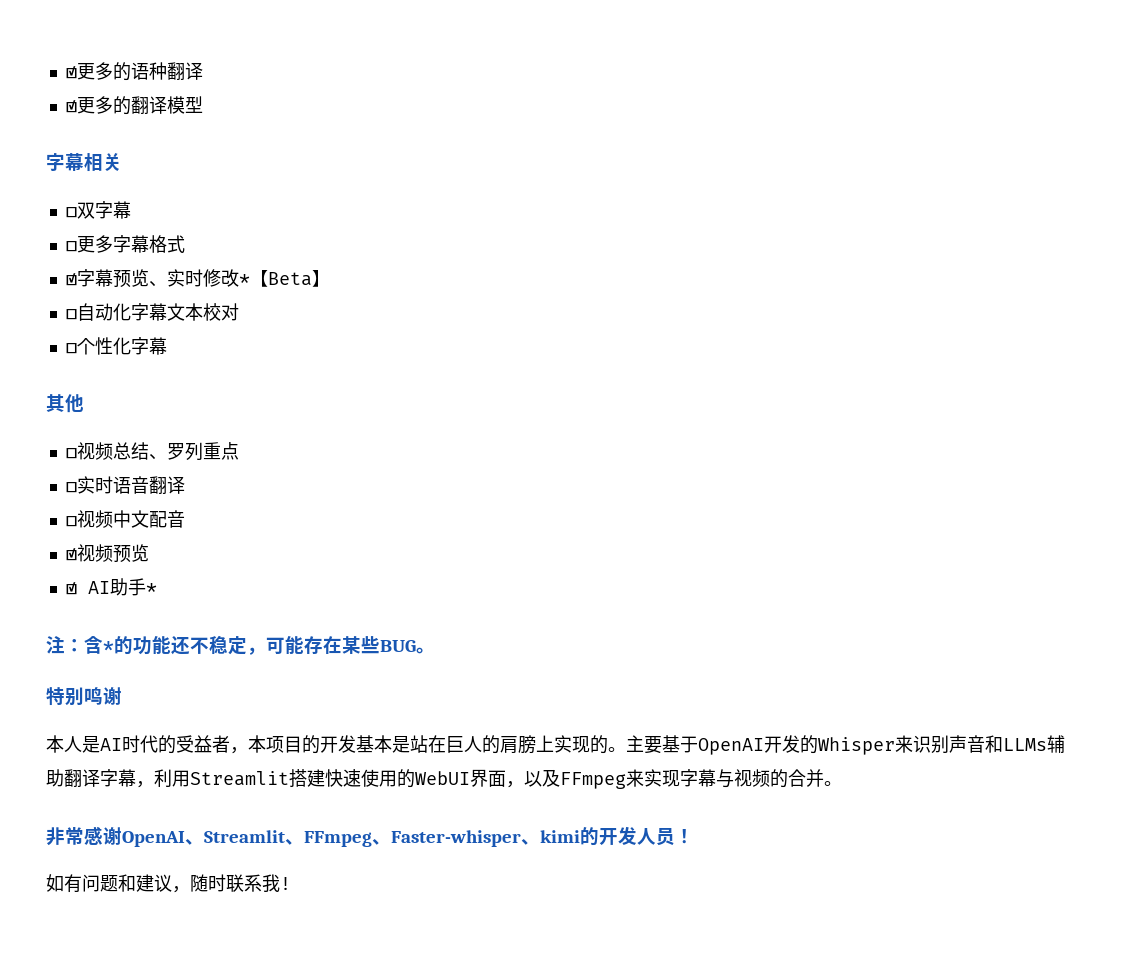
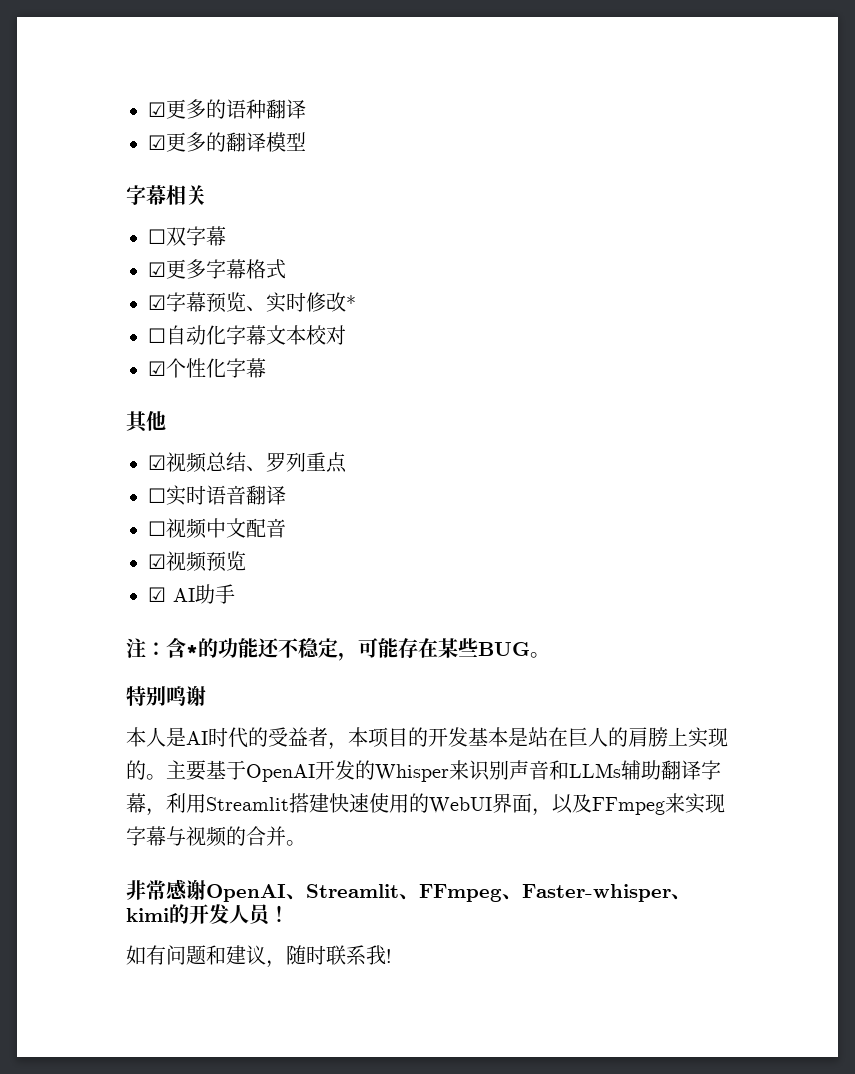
[65,241,77,252] ☐ -> [148,262,166,277] ☑
[249,270,330,287] 【Beta】 -> (356, 302) none
[65,343,77,354] ☐ -> [148,361,166,376] ☑
[65,448,77,459] ☐ -> [148,455,166,470] ☑
[145,583,157,594] * -> (235, 594) none

